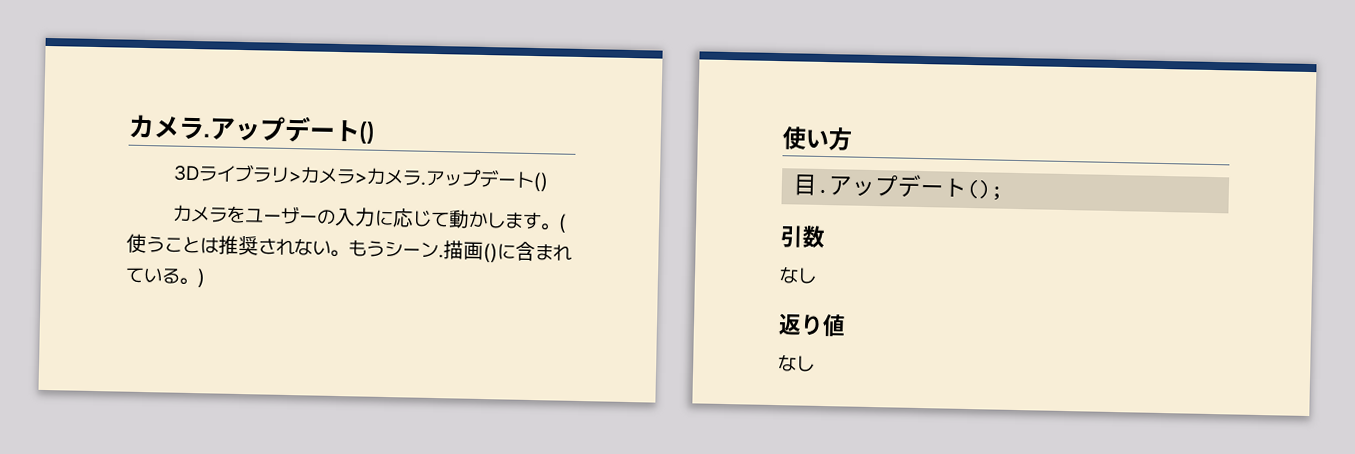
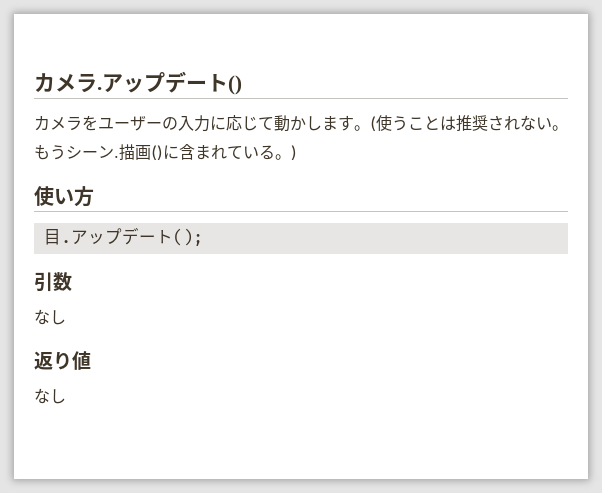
[128,114,375,144] [172,164,549,192] カメラ.アップデート() // 3Dライブラリ>カメラ>カメラ.アップデート() -> [34,71,242,95] カメラ.アップデート()

